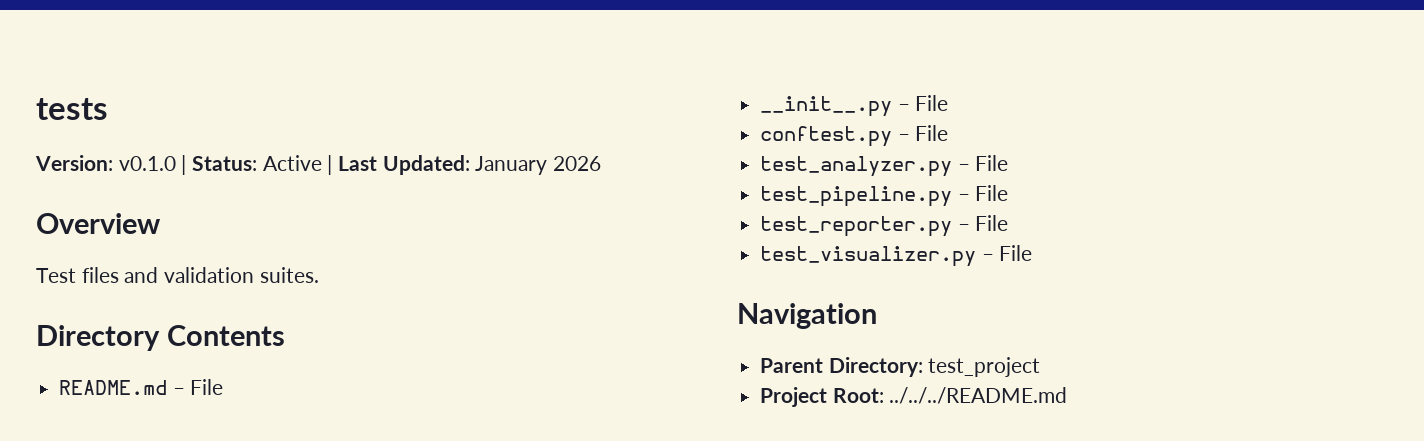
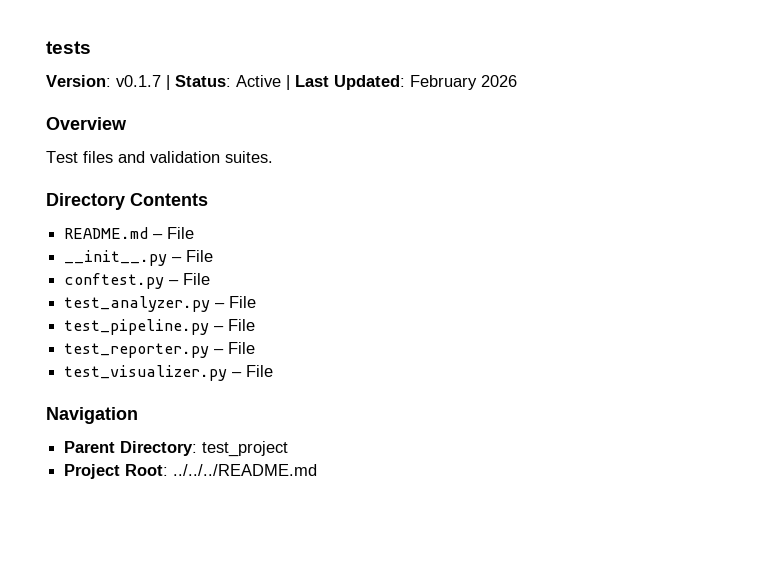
[118,156,176,171] v0.1.0 -> [116,75,161,87] v0.1.7
[475,156,548,175] January -> [410,75,477,90] February

